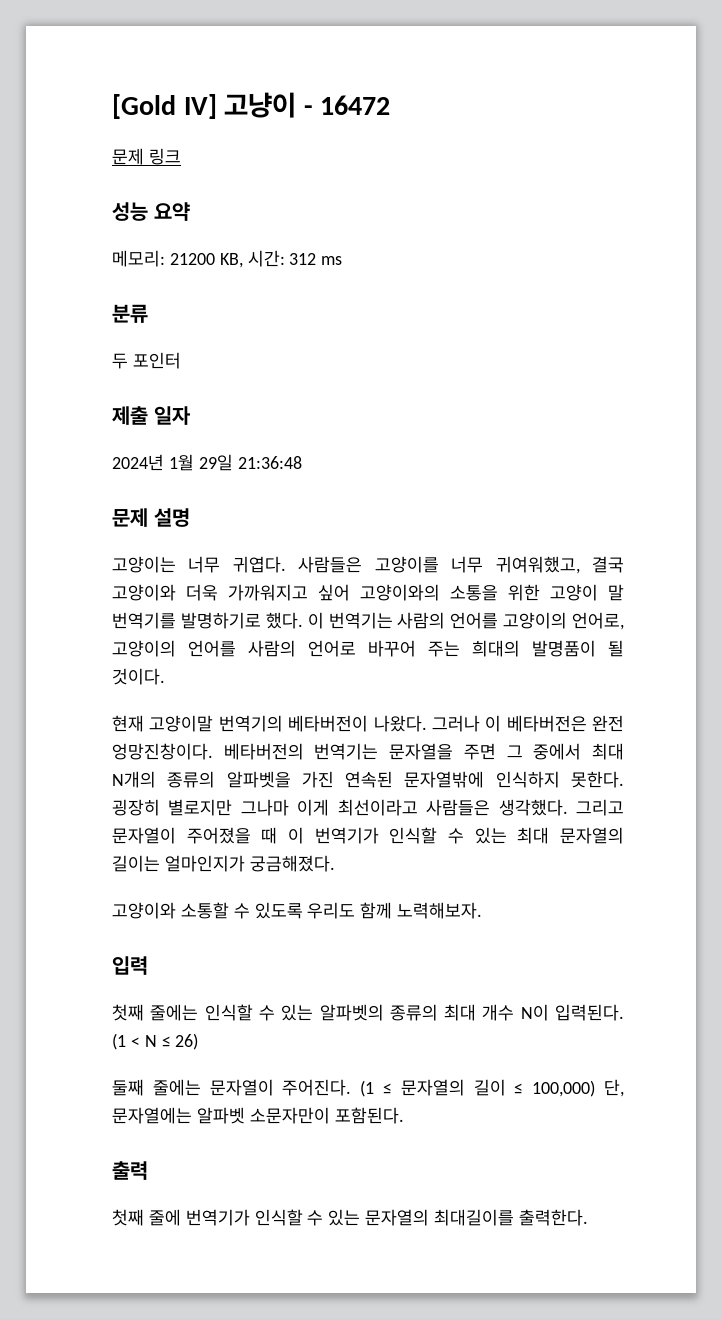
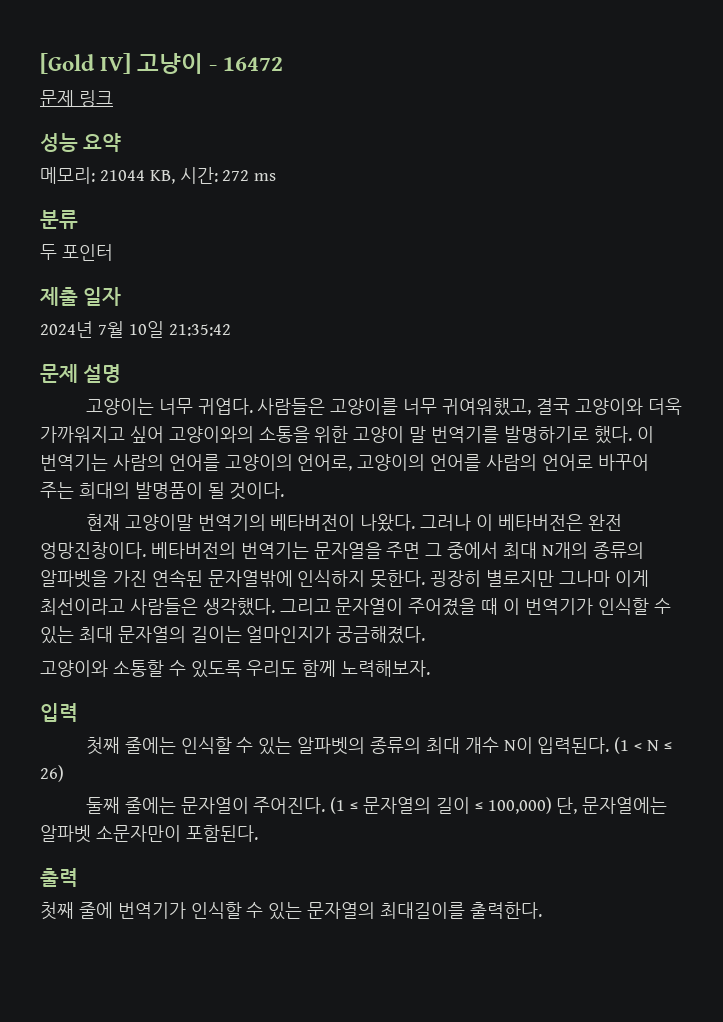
[169,253,215,265] 21200 -> [99,170,145,181] 21044
[289,253,317,265] 312 -> [222,170,250,181] 272
[168,454,302,471] 1월 29일 21:36:48 -> [97,321,231,338] 7월 10일 21:35:42

